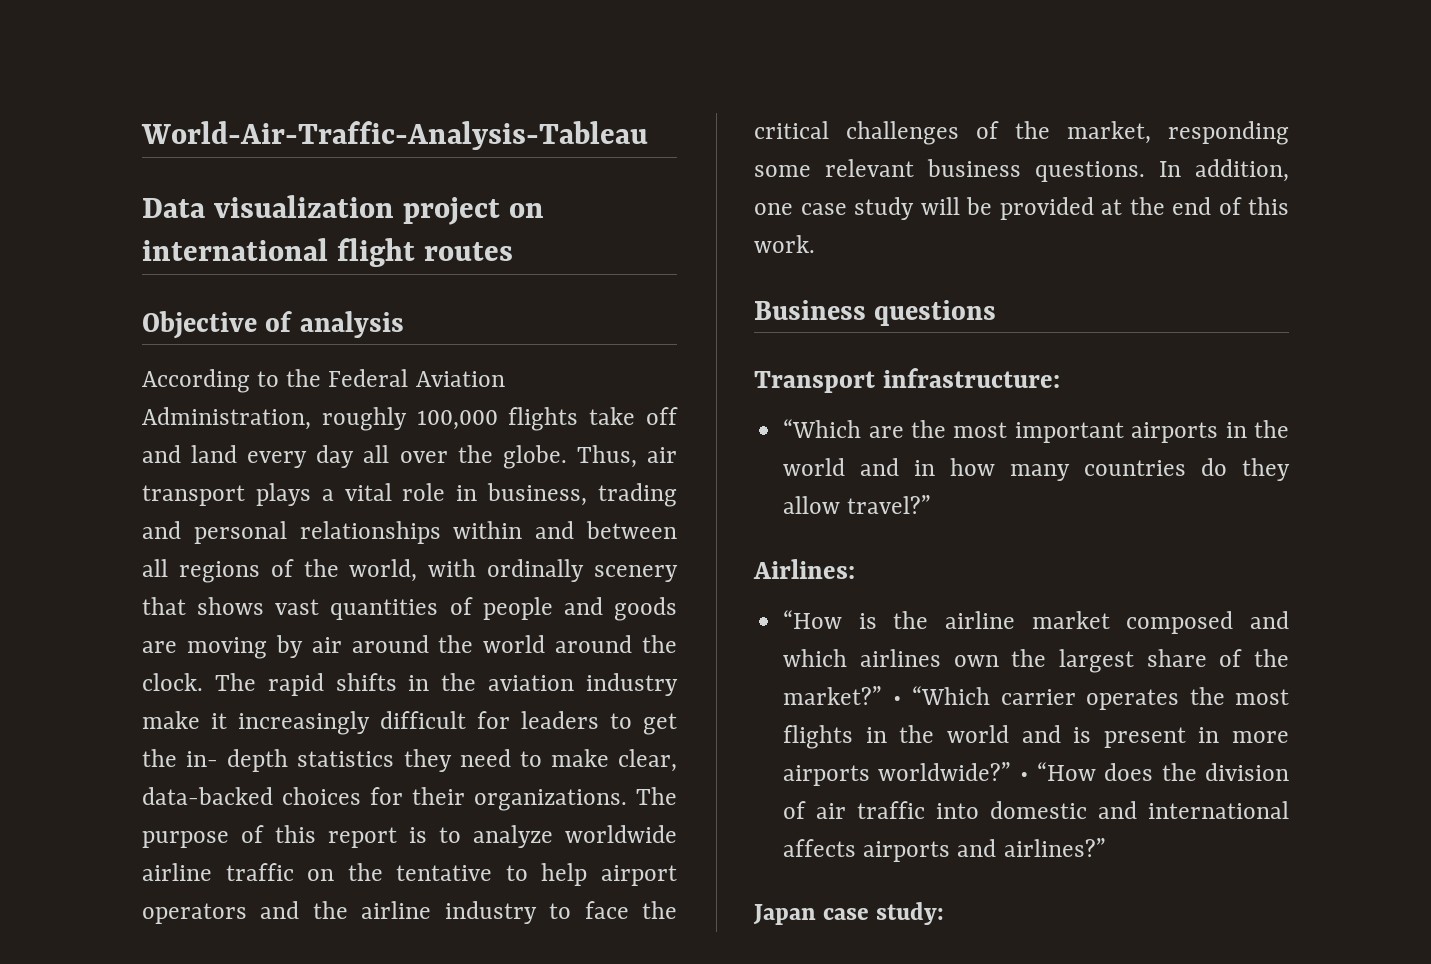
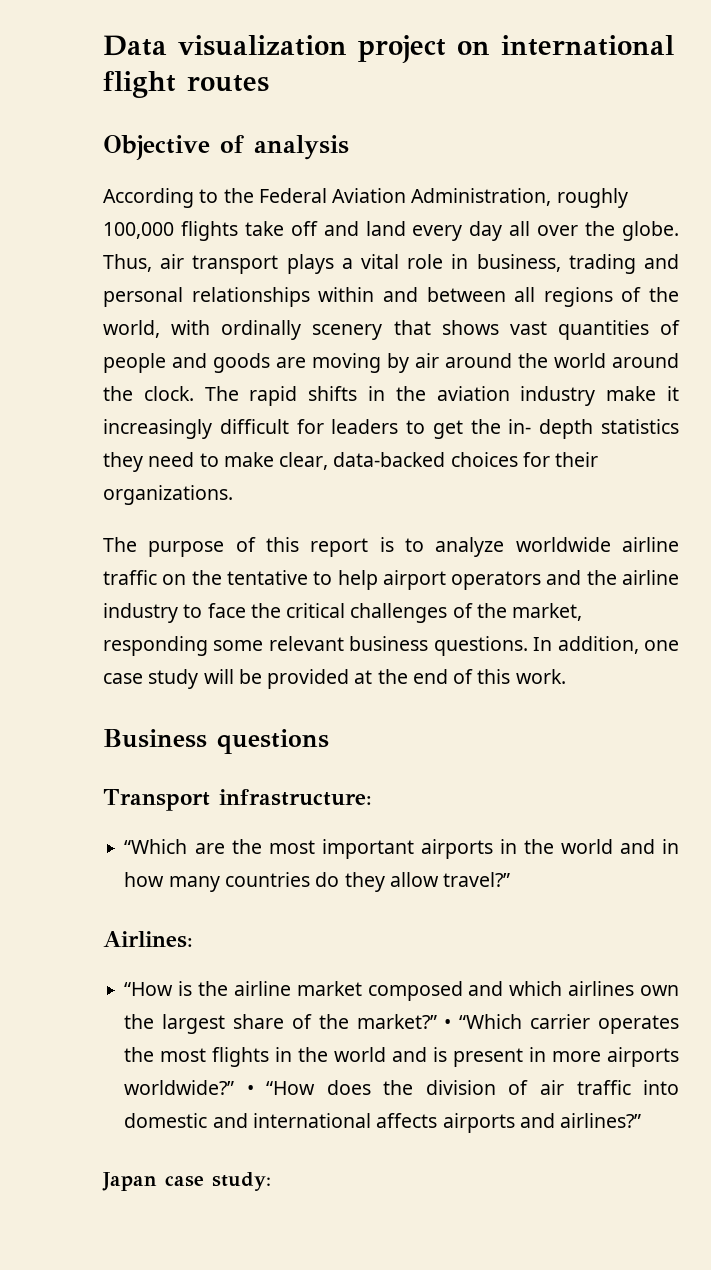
[141,121,648,150] World-Air-Traffic-Analysis-Tableau // -> (103, 45) none
(627, 800) none -> (233, 495) //

